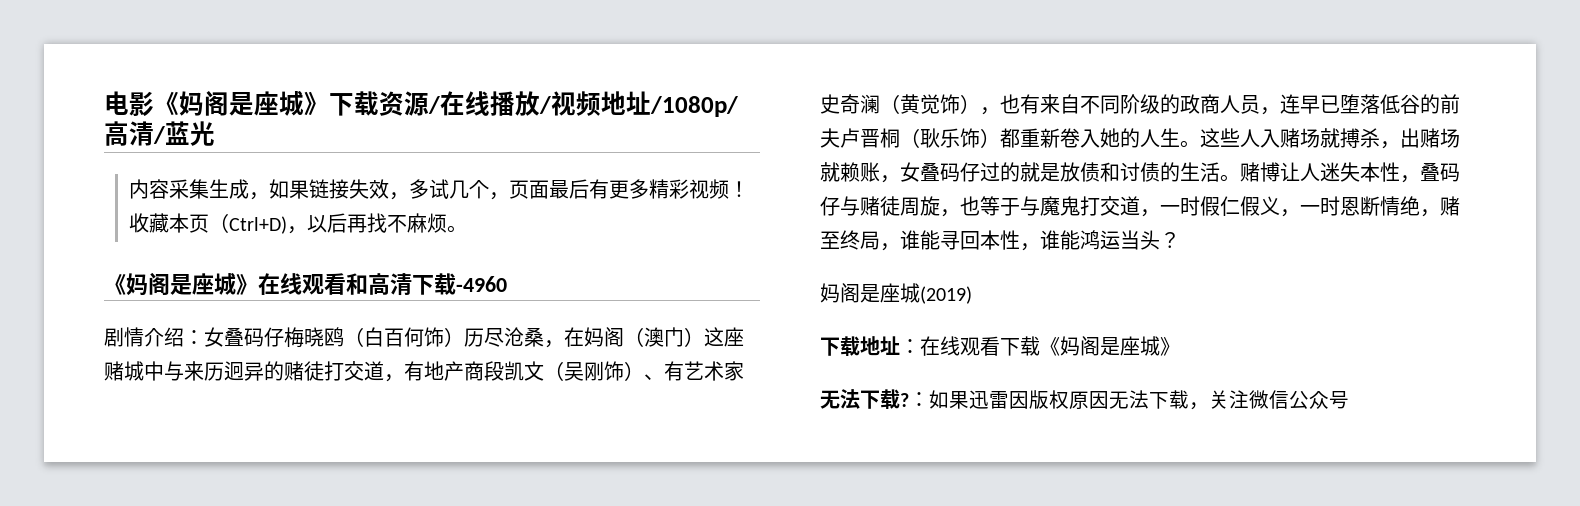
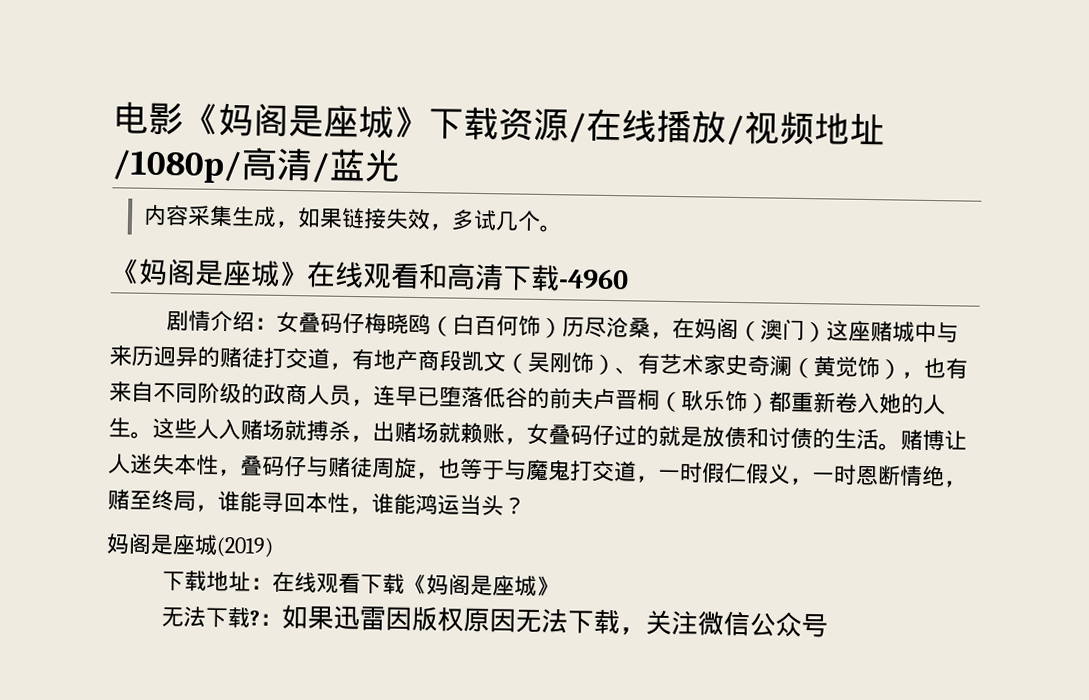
[488,179,749,200] [128,213,447,234] ，页面最后有更多精彩视频！收藏本页（Ctrl+D)，以后再找不麻烦 -> (541, 220) none

